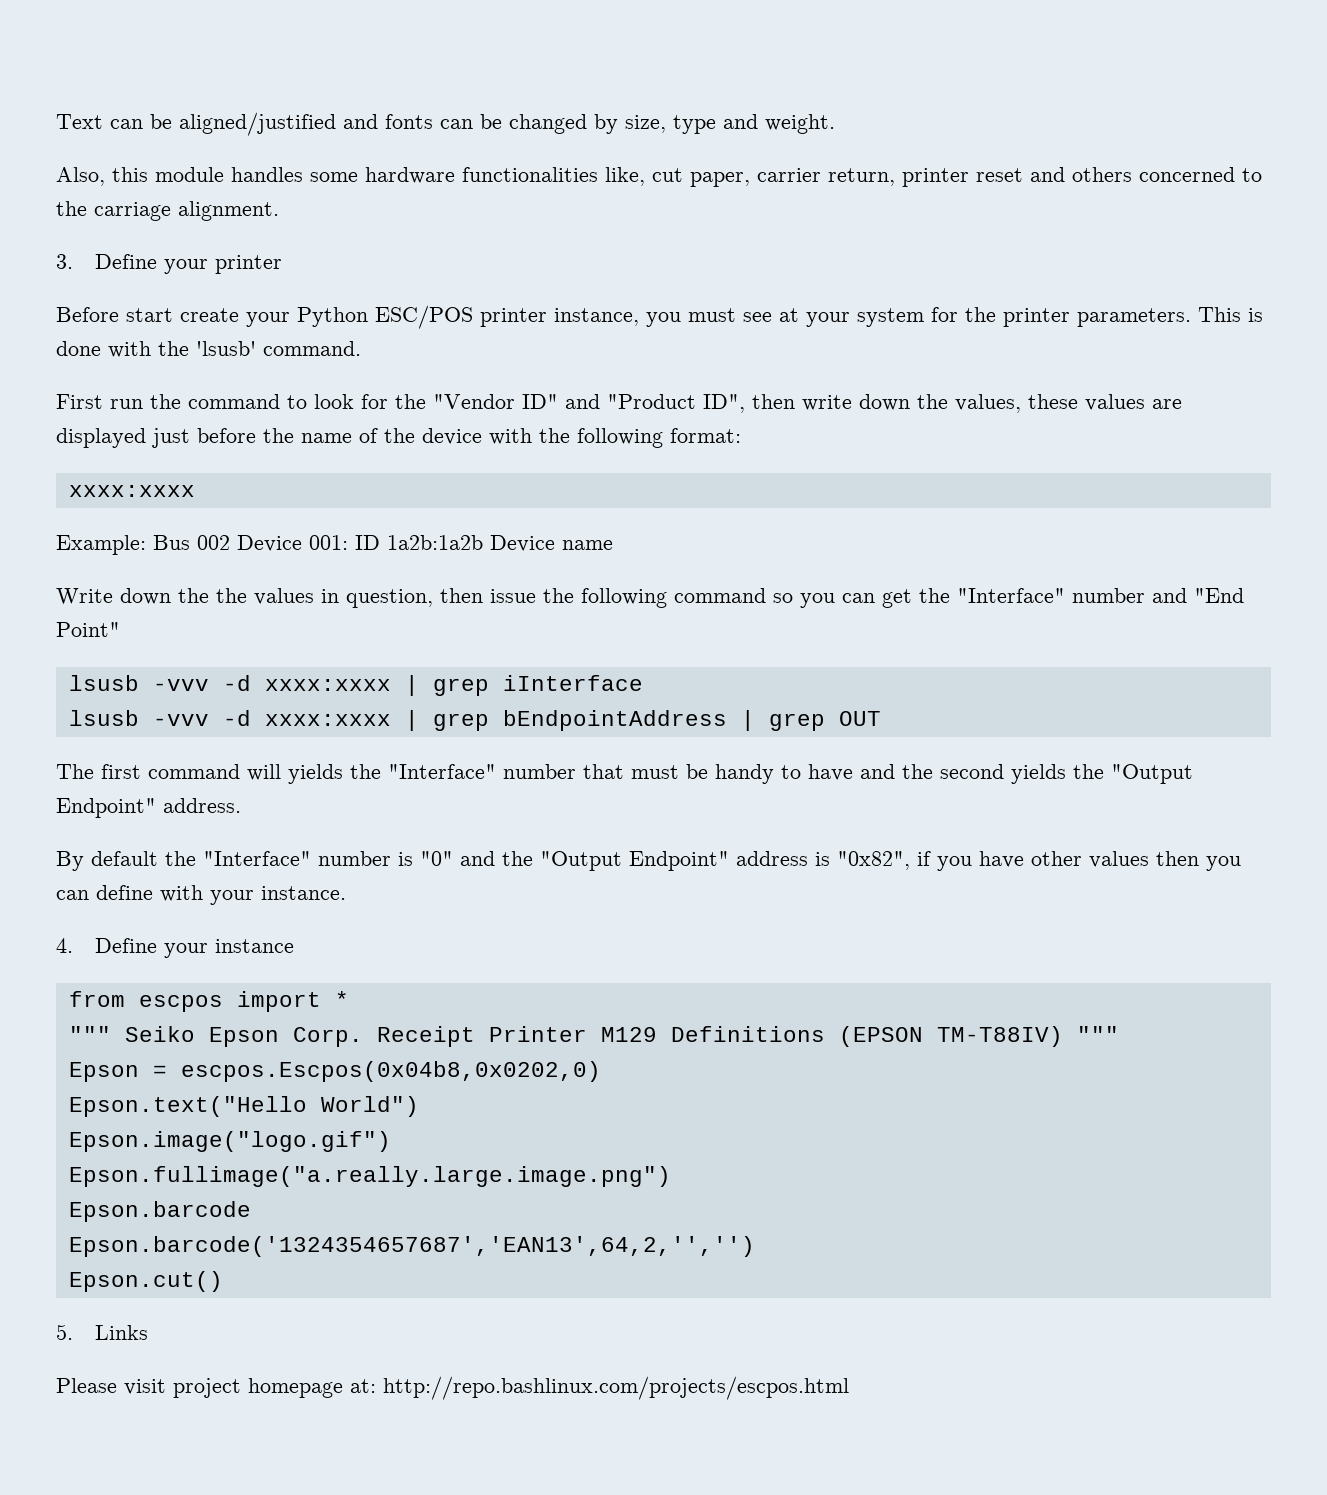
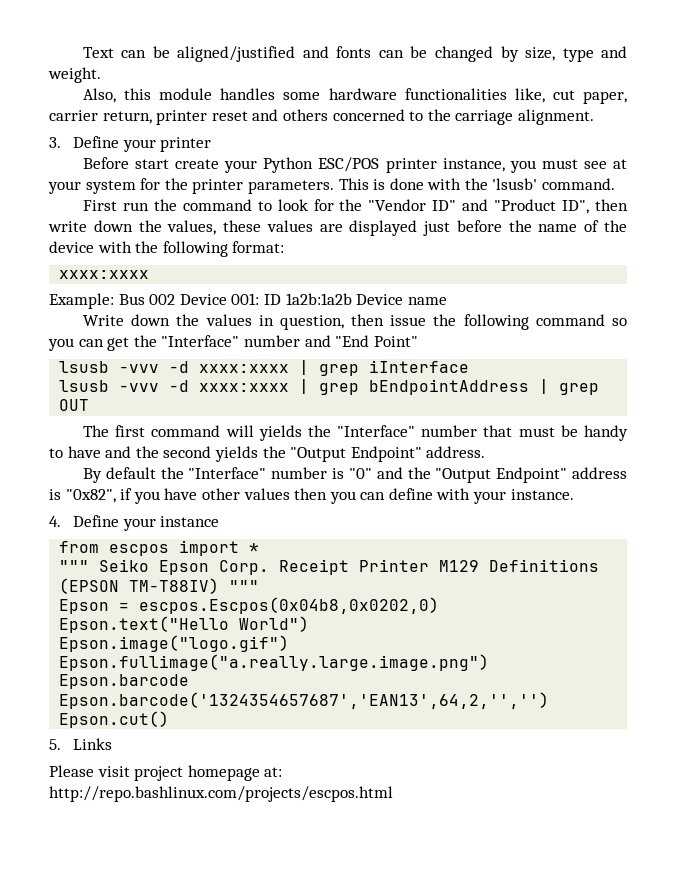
[216,588,247,603] the -> (200, 320) none

